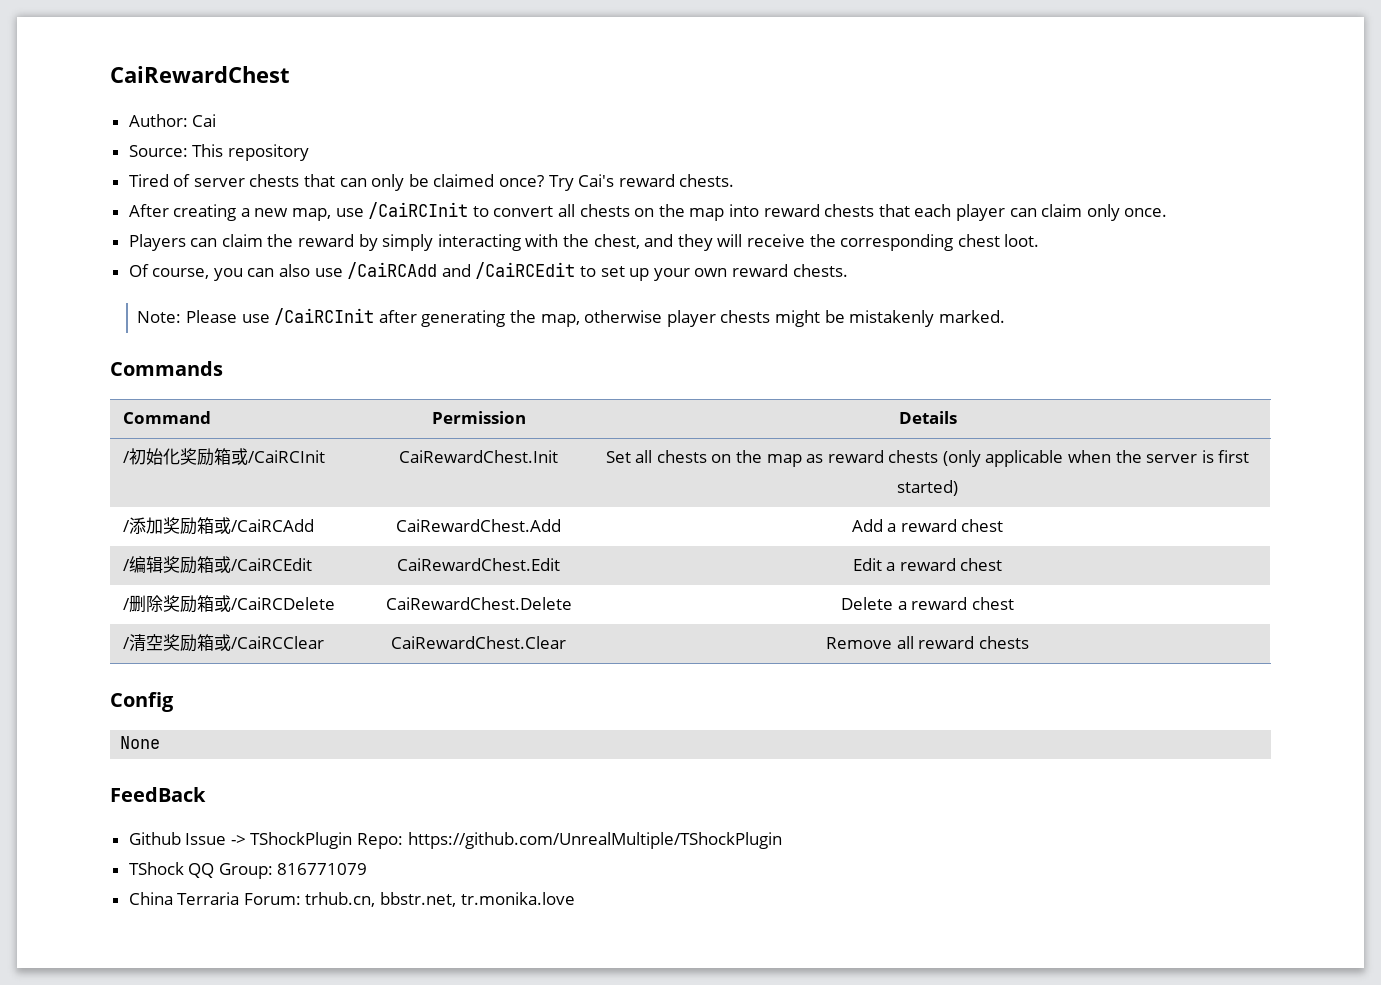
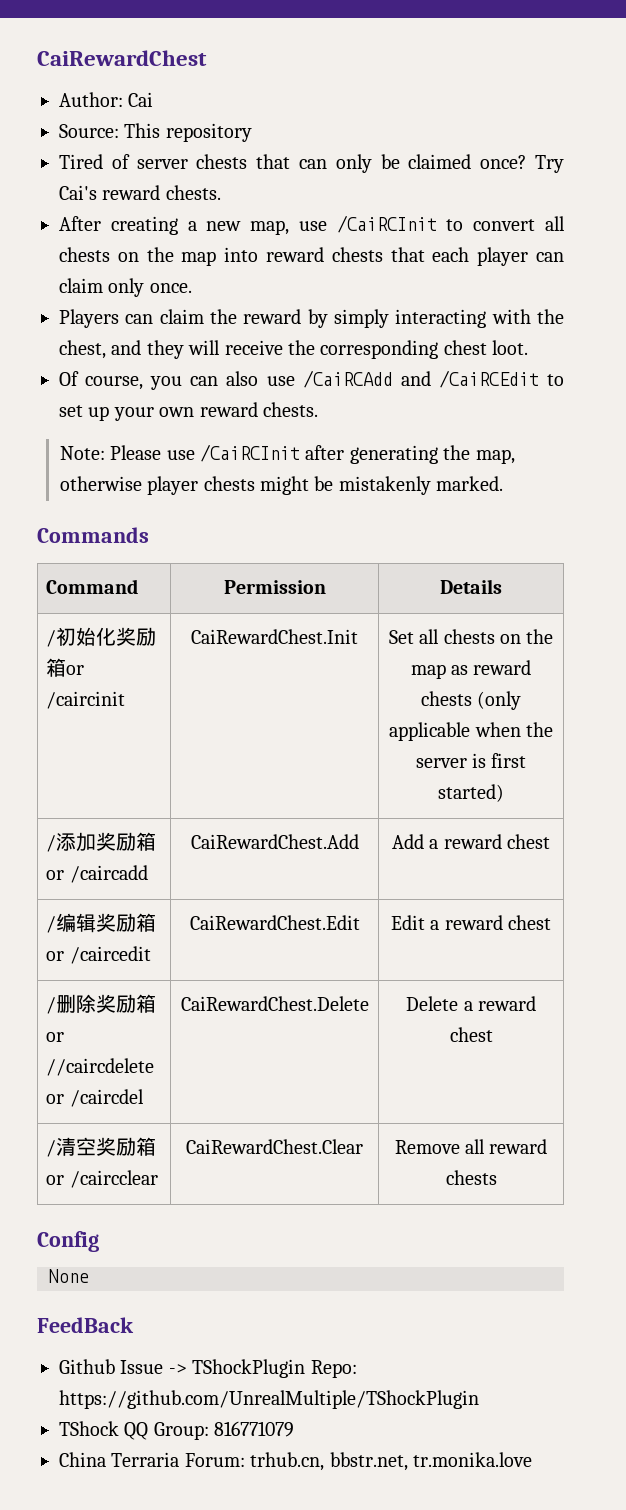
[230,448,325,465] 或/CaiRCInit -> [66,665,85,675] [46,691,126,709] or /caircinit
[213,517,314,534] 或/CaiRCAdd -> [46,865,148,883] or /caircadd
[213,556,312,573] 或/CaiRCEdit -> [46,946,151,964] or /caircedit
[213,595,335,612] 或/CaiRCDelete -> [46,1032,65,1042] [46,1058,155,1076] [46,1089,144,1107] or //caircdelete or /caircdel
[213,634,324,651] 或/CaiRCClear -> [46,1170,158,1188] or /caircclear

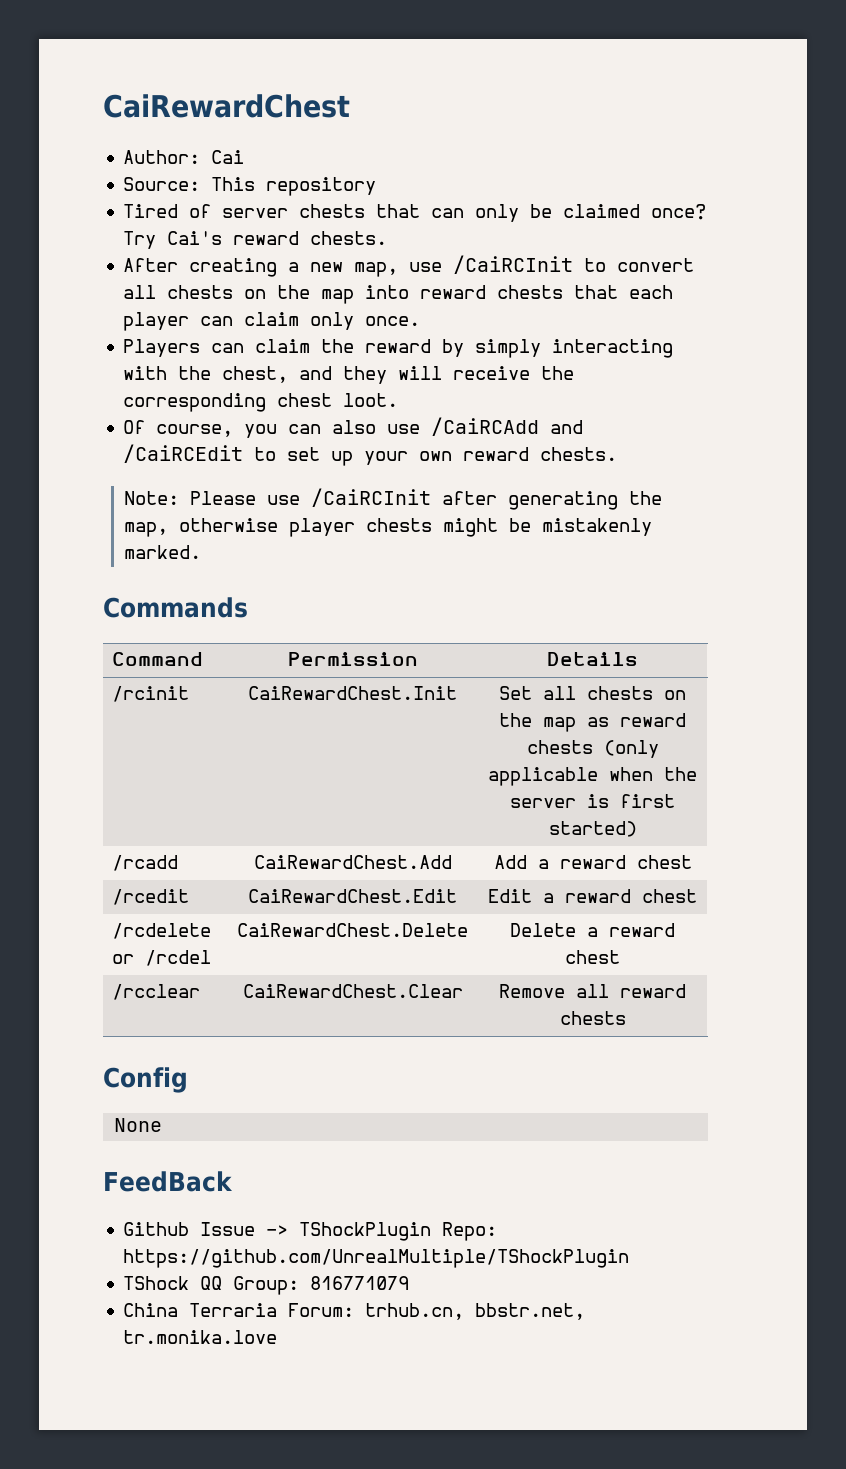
[46,627,157,647] [46,658,85,677] [46,691,126,709] /初始化奖励箱or /caircinit -> [111,686,189,702] /rcinit
[46,832,157,852] [46,865,148,883] /添加奖励箱or /caircadd -> [111,855,178,871] /rcadd
[46,913,157,933] [46,946,151,964] /编辑奖励箱or /caircedit -> [111,889,189,905] /rcedit
[46,994,157,1014] [46,1032,65,1042] [46,1058,155,1076] [46,1089,144,1107] /删除奖励箱or //caircdelete or /caircdel -> [111,923,211,939] [111,950,211,966] /rcdelete or /rcdel
[46,1137,157,1157] [46,1170,158,1188] /清空奖励箱or /caircclear -> [111,984,200,1000] /rcclear

